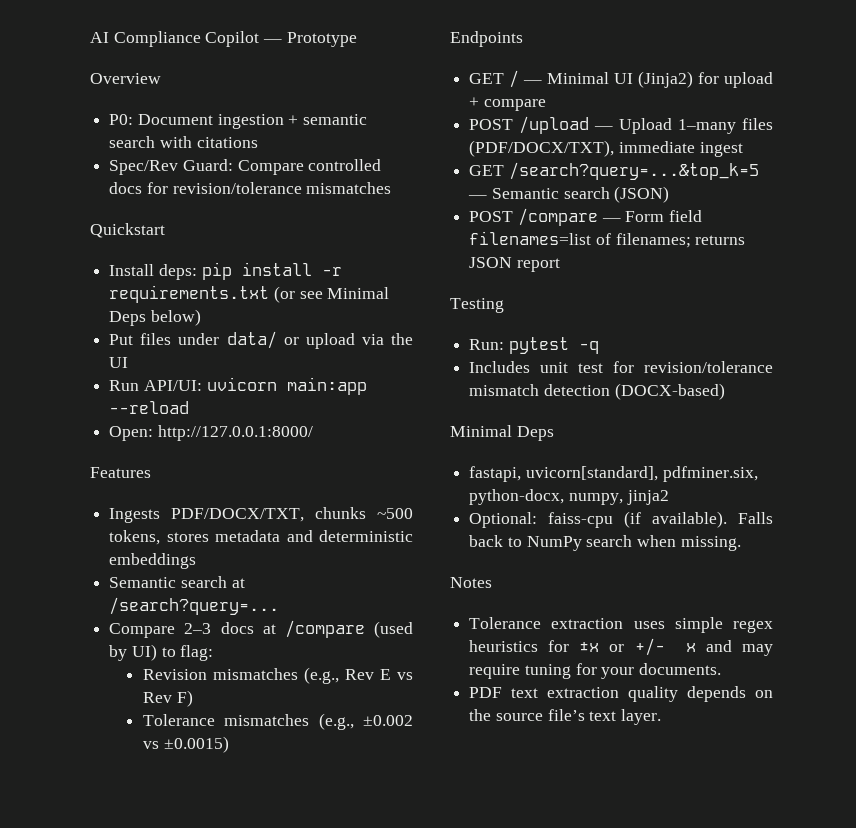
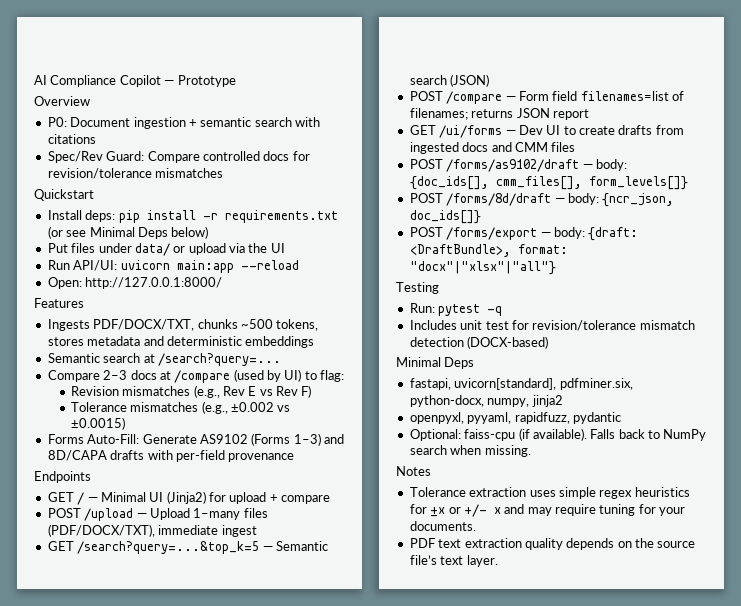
(229, 744) none -> [47,433,344,446] [47,450,295,462] // Forms Auto-Fill: Generate AS9102 (Forms 1–3) and 8D/CAPA drafts with per-field provenance
(560, 265) none -> [409,125,684,138] [409,142,576,154] [409,159,627,172] [409,176,688,190] [409,193,675,207] [409,210,481,224] [409,227,639,241] [409,244,568,257] [409,261,556,275] // GET /ui/forms — Dev UI to create drafts from ingested docs and CMM files // POST /forms/as9102/draft — body: {doc_ids[], cmm_files[], form_levels[]} // POST /forms/8d/draft — body: {ncr_json, doc_ids[]} // POST /forms/export — body: {draft: <DraftBundle>, format: "docx"|"xlsx"|"all"}
(669, 497) none -> [409,412,621,424] // openpyxl, pyyaml, rapidfuzz, pydantic

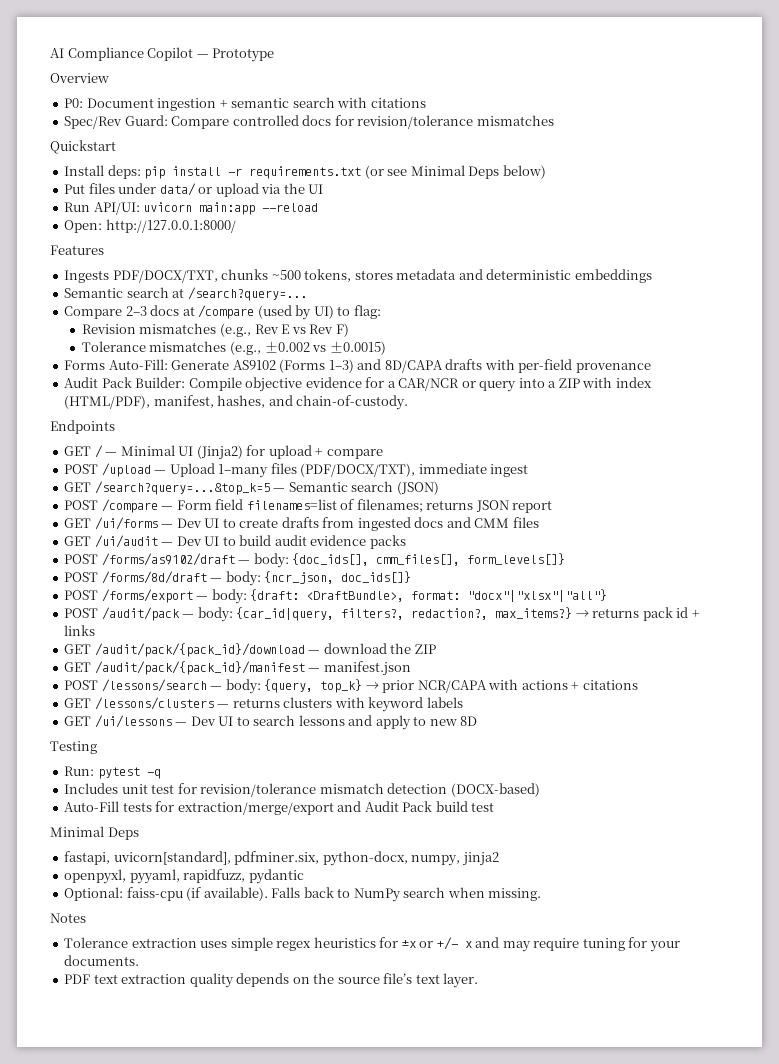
(295, 457) none -> [64,377,652,392] [64,395,409,410] // Audit Pack Builder: Compile objective evidence for a CAR/NCR or query into a ZIP with index (HTML/PDF), manifest, hashes, and chain-of-custody.
(576, 147) none -> [64,535,406,549] // GET /ui/audit — Dev UI to build audit evidence packs
(556, 268) none -> [64,607,700,622] [64,625,96,636] [64,643,436,657] [64,661,411,676] [64,679,638,694] [64,697,463,712] [64,715,478,730] // POST /audit/pack — body: {car_id|query, filters?, redaction?, max_items?} → returns pack id + links // GET /audit/pack/{pack_id}/download — download the ZIP // GET /audit/pack/{pack_id}/manifest — manifest.json // POST /lessons/search — body: {query, top_k} → prior NCR/CAPA with actions + citations // GET /lessons/clusters — returns clusters with keyword labels // GET /ui/lessons — Dev UI to search lessons and apply to new 8D
(549, 342) none -> [64,801,495,815] // Auto-Fill tests for extraction/merge/export and Audit Pack build test

